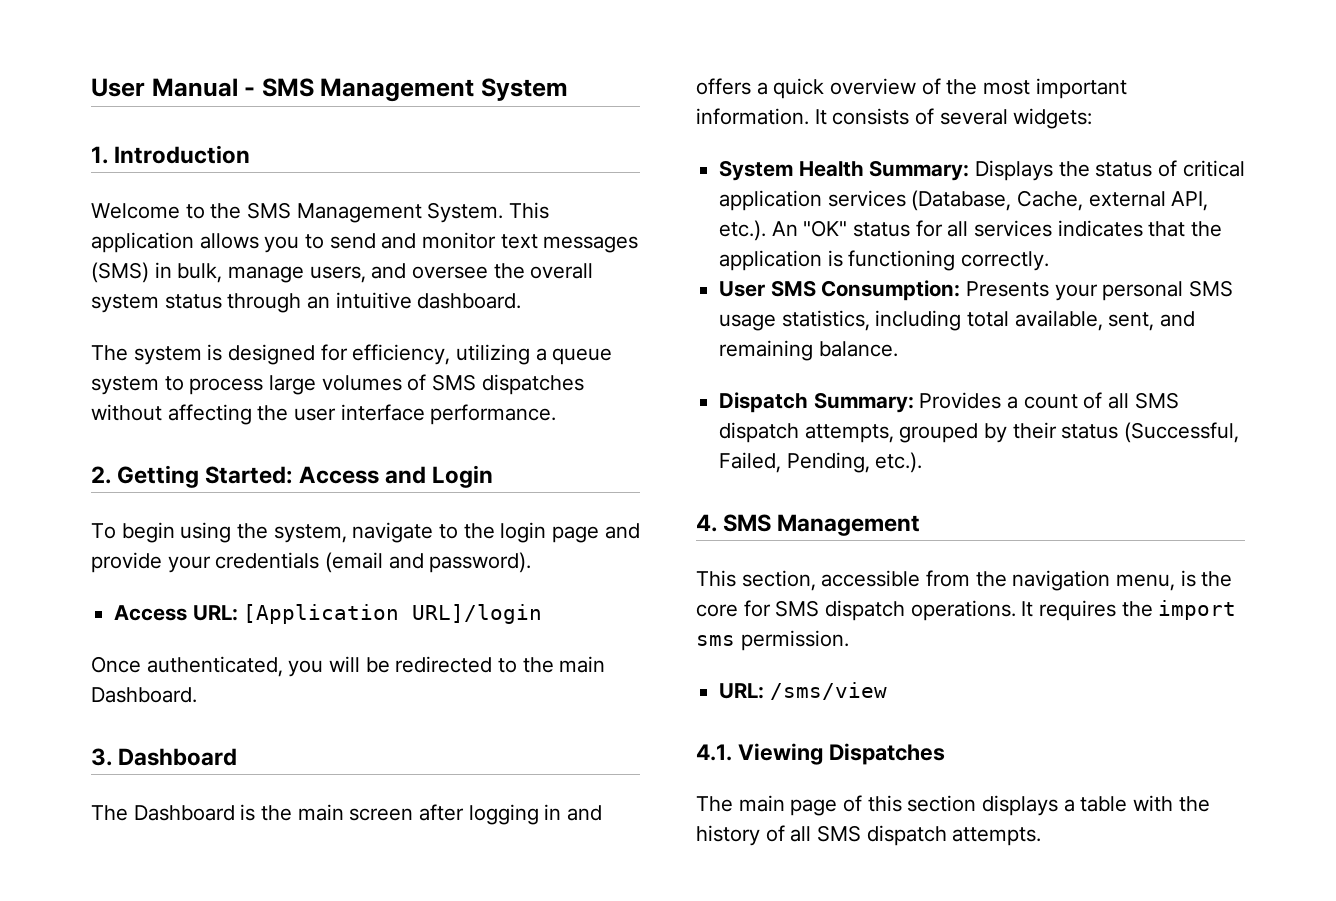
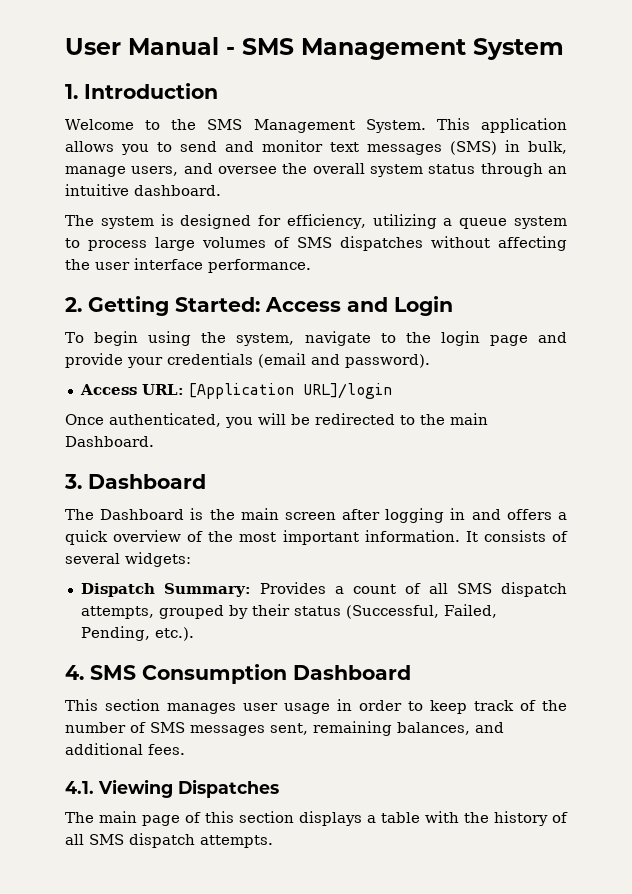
[719,160,1245,181] [719,190,1209,211] [719,220,1223,241] [719,250,1050,271] [719,280,1234,301] [719,310,1196,331] [719,340,898,361] // System Health Summary: Displays the status of critical application services (Database, Cache, external API, etc.). An "OK" status for all services indicates that the application is functioning correctly. // User SMS Consumption: Presents your personal SMS usage statistics, including total available, sent, and remaining balance. -> (191, 559) none
[777,514,921,536] [696,570,1233,591] [696,600,1237,621] [696,630,849,651] [719,682,887,700] Management // This section, accessible from the navigation menu, is the core for SMS dispatch operations. It requires the import sms permission. // URL: /sms/view -> [142,664,411,684] [65,699,567,714] [65,721,504,736] [65,743,185,755] Consumption Dashboard // This section manages user usage in order to keep track of the number of SMS messages sent, remaining balances, and additional fees.

